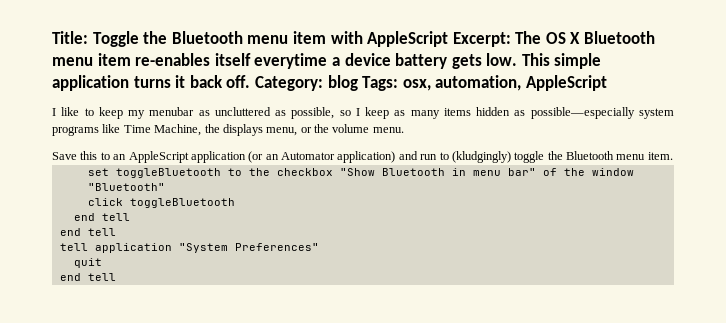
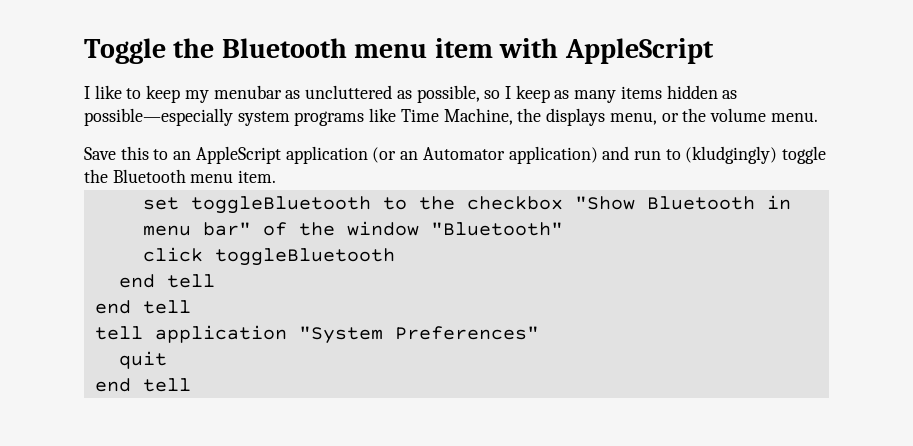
[52,31,88,44] Title: -> (84, 51) none
[452,31,656,47] [52,53,602,69] [52,75,607,91] Excerpt: The OS X Bluetooth menu item re-enables itself everytime a device battery gets low. This simple application turns it back off. Category: blog Tags: osx, automation, AppleScript -> (714, 51) none

